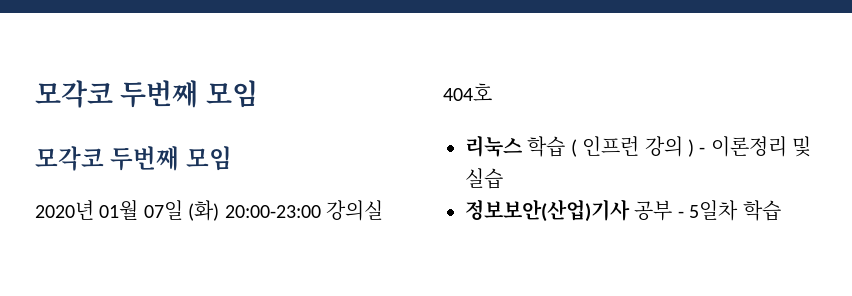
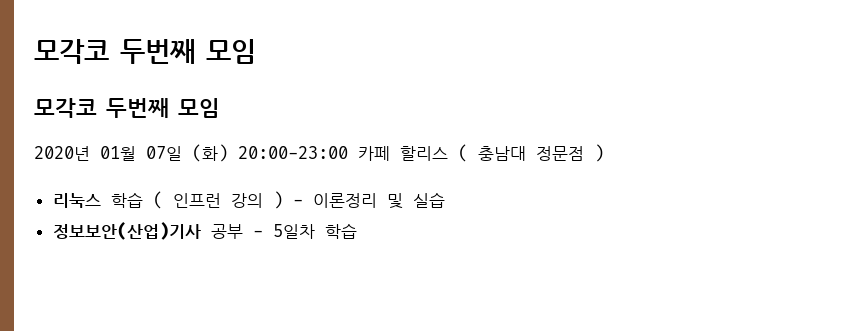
[326,200,383,221] [443,83,492,101] 강의실 404호 -> [358,144,604,162] 카페 할리스 ( 충남대 정문점 )

